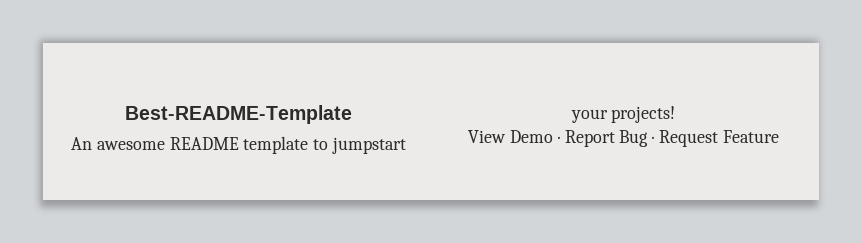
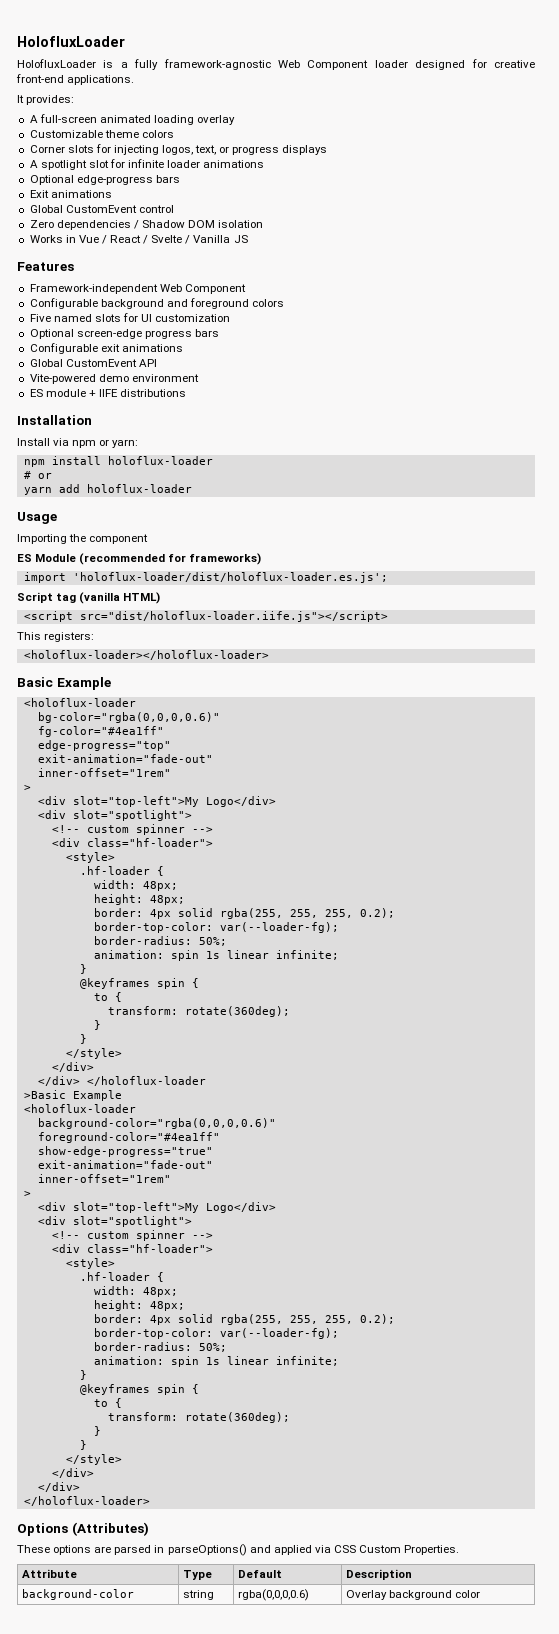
[125,105,352,124] [71,136,406,154] [570,106,676,123] [468,130,779,147] Best-README-Template // An awesome README template to jumpstart your projects! // View Demo · Report Bug · Request Feature -> [17,36,125,47] [17,59,535,70] [16,74,135,85] [17,95,75,105] [29,114,236,125] [29,130,174,138] [29,144,328,155] [29,159,265,170] [29,175,180,185] [29,190,112,198] [29,205,174,213] [29,220,264,230] [29,235,248,244] [17,262,74,271] [29,284,246,294] [29,298,285,309] [29,313,231,322] [29,329,219,339] [29,343,183,354] [29,359,157,367] [29,374,199,384] [29,389,187,397] [17,415,92,425] [17,438,139,448] [23,456,213,467] [23,471,52,479] [23,484,192,495] [17,512,57,524] [17,534,149,544] [17,553,262,565] [23,572,388,583] [17,592,161,604] [23,611,388,622] [17,632,95,642] [23,650,269,660] [17,677,111,690] [23,698,136,707] [37,712,220,723] [37,726,164,737] [37,740,171,751] [37,754,213,763] [37,768,171,777] [23,785,31,791] [37,796,276,807] [37,810,192,821] [51,824,213,835] [51,838,213,847] [65,852,115,863] [79,866,164,876] [93,880,178,891] [93,894,185,905] [93,908,395,919] [93,922,339,933] [93,936,227,946] [93,950,339,961] [79,964,87,974] [79,978,199,989] [93,992,122,1002] [107,1006,290,1017] [93,1020,101,1030] [79,1034,87,1044] [65,1048,122,1059] [51,1062,94,1072] [37,1076,206,1086] [23,1090,122,1101] [23,1104,136,1113] [37,1118,276,1129] [37,1132,220,1143] [37,1146,213,1157] [37,1160,213,1169] [37,1174,171,1183] [23,1191,31,1197] [37,1202,276,1213] [37,1216,192,1227] [51,1230,213,1241] [51,1244,213,1253] [65,1258,115,1269] [79,1272,164,1282] [93,1286,178,1297] [93,1300,185,1311] [93,1314,395,1325] [93,1328,339,1339] [93,1342,227,1352] [93,1356,339,1367] [79,1370,87,1380] [79,1384,199,1395] [93,1398,122,1408] [107,1412,290,1423] [93,1426,101,1436] [79,1440,87,1450] [65,1454,122,1465] [51,1468,94,1478] [37,1482,80,1492] [23,1496,150,1506] [17,1522,149,1536] [17,1544,460,1556] [22,1569,78,1578] [183,1570,213,1580] [238,1570,283,1578] [346,1569,413,1580] [22,1589,135,1600] [183,1590,215,1600] [238,1589,310,1601] [346,1590,481,1600] HolofluxLoader // HolofluxLoader is a fully framework-agnostic Web Component loader designed for creative front-end applications. // It provides: // A full-screen animated loading overlay // Customizable theme colors // Corner slots for injecting logos, text, or progress displays // A spotlight slot for infinite loader animations // Optional edge-progress bars // Exit animations // Global CustomEvent control // Zero dependencies / Shadow DOM isolation // Works in Vue / React / Svelte / Vanilla JS // Features // Framework-independent Web Component // Configurable background and foreground colors // Five named slots for UI customization // Optional screen-edge progress bars // Configurable exit animations // Global CustomEvent API // Vite-powered demo environment // ES module + IIFE distributions // Installation // Install via npm or yarn: // npm install holoflux-loader // # or // yarn add holoflux-loader // Usage // Importing the component // ES Module (recommended for frameworks) // import 'holoflux-loader/dist/holoflux-loader.es.js'; // Script tag (vanilla HTML) // <script src="dist/holoflux-loader.iife.js"></script> // This registers: // <holoflux-loader></holoflux-loader> // Basic Example // <holoflux-loader // bg-color="rgba(0,0,0,0.6)" // fg-color="#4ea1ff" // edge-progress="top" // exit-animation="fade-out" // inner-offset="1rem" // > // <div slot="top-left">My Logo</div> // <div slot="spotlight"> // <!-- custom spinner --> // <div class="hf-loader"> // <style> // .hf-loader { // width: 48px; // height: 48px; // border: 4px solid rgba(255, 255, 255, 0.2); // border-top-color: var(--loader-fg); // border-radius: 50%; // animation: spin 1s linear infinite; // } // @keyframes spin { // to { // transform: rotate(360deg); // } // } // </style> // </div> // </div> </holoflux-loader // >Basic Example // <holoflux-loader // background-color="rgba(0,0,0,0.6)" // foreground-color="#4ea1ff" // show-edge-progress="true" // exit-animation="fade-out" // inner-offset="1rem" // > // <div slot="top-left">My Logo</div> // <div slot="spotlight"> // <!-- custom spinner --> // <div class="hf-loader"> // <style> // .hf-loader { // width: 48px; // height: 48px; // border: 4px solid rgba(255, 255, 255, 0.2); // border-top-color: var(--loader-fg); // border-radius: 50%; // animation: spin 1s linear infinite; // } // @keyframes spin { // to { // transform: rotate(360deg); // } // } // </style> // </div> // </div> // </holoflux-loader> // Options (Attributes) // These options are parsed in parseOptions() and applied via CSS Custom Properties. // Attribute | Type | Default | Description // background-color | string | rgba(0,0,0,0.6) | Overlay background color

